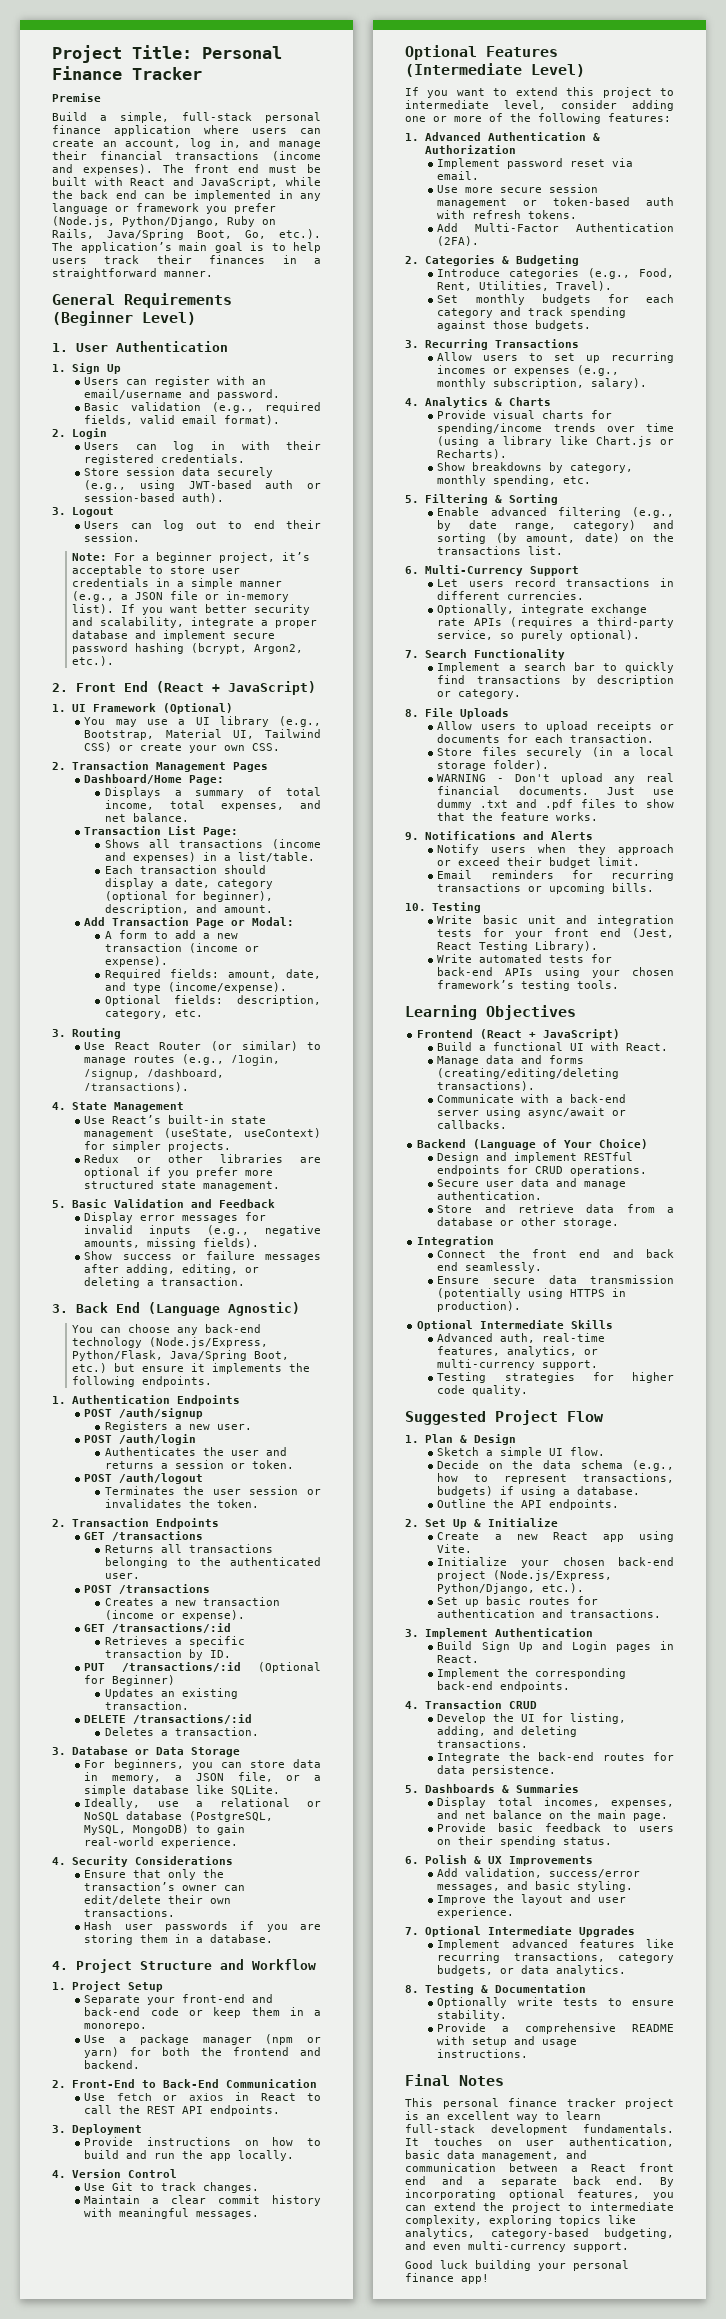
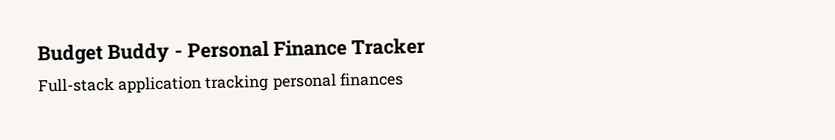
[52,45,192,63] Project Title: -> [37,42,183,66] Budget Buddy -
[52,93,101,102] [52,112,321,123] [52,125,321,136] [52,138,321,149] [52,151,321,161] [52,164,322,175] [52,177,321,188] [52,190,321,201] [52,203,276,214] [52,216,276,227] [52,229,321,240] [52,242,321,253] [52,255,321,264] [52,268,213,279] [52,293,232,308] [52,311,196,326] [52,341,228,352] [52,363,122,374] [84,376,267,387] [84,389,281,400] [84,402,321,413] [84,415,281,425] [52,428,108,439] [84,441,321,452] [84,454,246,465] [84,467,274,478] [84,480,321,491] [84,493,225,503] [52,507,115,517] [84,520,321,531] [84,533,141,542] [72,552,311,563] [72,565,241,576] [72,578,283,589] [72,591,290,602] [72,604,311,615] [72,617,318,628] [72,630,276,641] [72,643,304,654] [72,656,115,666] [52,681,316,695] [52,703,234,714] [84,716,321,727] [84,729,321,740] [84,742,281,753] [52,761,269,772] [84,774,225,785] [104,787,321,798] [104,800,321,811] [104,813,189,822] [84,826,239,837] [104,839,321,849] [104,852,315,863] [104,865,266,874] [104,878,273,889] [104,891,273,902] [104,904,273,915] [84,917,295,928] [104,930,238,939] [104,943,259,953] [104,956,168,967] [104,969,321,980] [104,982,287,993] [104,995,321,1006] [104,1009,203,1019] [52,1028,122,1039] [84,1041,321,1051] [84,1054,281,1066] [84,1069,225,1080] [84,1082,190,1092] [52,1102,185,1112] [84,1115,267,1124] [84,1128,321,1139] [84,1141,232,1152] [84,1154,321,1163] [84,1167,274,1178] [84,1180,281,1191] [52,1199,276,1208] [84,1212,267,1223] [84,1225,321,1236] [84,1238,260,1249] [84,1251,321,1262] [84,1264,260,1275] [84,1277,246,1288] [52,1302,300,1316] [72,1324,262,1335] [72,1337,269,1348] [72,1350,290,1361] [72,1363,311,1374] [72,1376,213,1387] [52,1395,241,1406] [84,1408,204,1419] [104,1421,252,1432] [84,1434,197,1445] [104,1447,287,1456] [104,1460,294,1469] [84,1473,204,1484] [104,1486,321,1495] [104,1499,259,1508] [52,1518,220,1529] [84,1531,204,1541] [104,1544,273,1553] [104,1557,321,1568] [104,1573,140,1579] [84,1584,211,1594] [104,1597,280,1606] [104,1610,245,1621] [84,1623,232,1633] [104,1636,245,1647] [104,1649,231,1660] [84,1662,321,1673] [84,1675,176,1686] [104,1688,238,1699] [104,1701,189,1710] [84,1714,253,1724] [104,1727,259,1736] [52,1746,241,1757] [84,1759,321,1770] [84,1772,321,1783] [84,1785,281,1796] [84,1798,321,1809] [84,1811,274,1822] [84,1824,246,1835] [84,1837,239,1848] [52,1856,234,1867] [84,1869,225,1880] [84,1882,246,1891] [84,1895,232,1905] [84,1908,176,1917] [84,1921,321,1932] [84,1934,274,1945] [52,1959,316,1973] [52,1981,164,1992] [84,1994,274,2005] [84,2007,321,2018] [84,2023,148,2031] [84,2034,321,2045] [84,2047,321,2058] [84,2060,141,2069] [52,2079,318,2088] [84,2092,321,2101] [84,2105,281,2116] [52,2124,143,2135] [84,2137,321,2146] [84,2150,295,2161] [52,2169,178,2178] [84,2182,260,2193] [84,2195,321,2206] [84,2208,260,2219] [405,45,558,60] [405,63,585,77] [405,87,674,98] [405,100,674,111] [405,113,671,124] [405,132,601,141] [425,145,517,154] [437,158,634,169] [437,171,480,180] [437,184,599,193] [437,197,674,208] [437,210,578,219] [437,223,674,232] [437,236,480,246] [405,255,580,266] [437,268,674,279] [437,281,613,291] [437,294,674,305] [437,307,627,318] [437,320,592,331] [405,339,580,350] [437,352,674,363] [437,365,620,376] [437,378,648,389] [405,397,552,408] [437,410,613,419] [437,423,674,434] [437,436,674,447] [437,449,508,459] [437,462,634,473] [437,475,592,486] [405,494,559,505] [437,507,674,518] [437,520,674,531] [437,533,674,544] [437,546,564,555] [405,565,580,576] [437,578,674,587] [437,591,585,600] [437,604,648,615] [437,617,674,628] [437,630,641,641] [405,649,566,660] [437,662,674,673] [437,675,674,686] [437,689,522,699] [405,708,510,719] [437,721,674,732] [437,734,655,743] [437,747,674,758] [437,760,550,771] [437,773,674,784] [437,786,674,795] [437,799,674,810] [437,812,599,821] [405,831,594,840] [437,844,674,855] [437,857,641,868] [437,870,674,881] [437,883,655,894] [405,902,481,913] [437,915,674,926] [437,928,674,939] [437,941,599,952] [437,954,613,963] [437,967,674,978] [437,980,620,991] [405,1005,576,1020] [417,1029,621,1040] [437,1042,669,1051] [437,1055,585,1066] [437,1068,620,1079] [437,1081,536,1091] [437,1094,627,1103] [437,1107,627,1118] [437,1120,508,1129] [417,1139,649,1150] [437,1152,634,1163] [437,1165,648,1176] [437,1178,627,1189] [437,1191,543,1200] [437,1204,674,1213] [437,1217,620,1228] [417,1236,495,1247] [437,1249,674,1258] [437,1262,543,1273] [437,1275,674,1284] [437,1288,627,1299] [437,1301,522,1312] [417,1320,614,1331] [437,1333,606,1343] [437,1346,599,1357] [437,1359,599,1370] [437,1372,674,1383] [437,1385,529,1396] [405,1410,604,1425] [405,1434,517,1445] [437,1447,606,1458] [437,1460,674,1471] [437,1473,674,1484] [437,1486,641,1497] [437,1499,620,1510] [405,1518,559,1529] [437,1531,674,1542] [437,1544,473,1553] [437,1557,674,1568] [437,1570,613,1581] [437,1583,585,1594] [437,1596,599,1607] [437,1609,662,1618] [405,1628,594,1639] [437,1641,674,1652] [437,1655,480,1663] [437,1668,627,1679] [437,1681,571,1692] [405,1700,538,1709] [437,1713,627,1724] [437,1726,578,1737] [437,1739,529,1748] [437,1752,674,1763] [437,1765,557,1776] [405,1784,580,1793] [437,1797,674,1808] [437,1810,669,1821] [437,1823,674,1832] [437,1836,613,1847] [405,1855,594,1866] [437,1868,641,1878] [437,1881,634,1892] [437,1894,627,1905] [437,1907,515,1918] [405,1926,636,1937] [437,1939,674,1950] [437,1952,674,1963] [437,1965,627,1976] [405,1984,587,1995] [437,1997,674,2008] [437,2010,508,2021] [437,2023,674,2034] [437,2036,578,2047] [437,2049,529,2058] [405,2074,504,2086] [405,2098,674,2109] [405,2111,601,2122] [405,2124,674,2135] [405,2137,674,2147] [405,2150,587,2161] [405,2163,674,2172] [405,2176,674,2187] [405,2189,674,2200] [405,2202,674,2213] [405,2215,636,2226] [405,2228,674,2239] [405,2241,629,2252] [405,2260,629,2271] [405,2273,489,2284] Premise // Build a simple, full-stack personal finance application where users can create an account, log in, and manage their financial transactions (income and expenses). The front end must be built with React and JavaScript, while the back end can be implemented in any language or framework you prefer (Node.js, Python/Django, Ruby on Rails, Java/Spring Boot, Go, etc.). The application’s main goal is to help users track their finances in a straightforward manner. // General Requirements (Beginner Level) // 1. User Authentication // 1. Sign Up // Users can register with an email/username and password. // Basic validation (e.g., required fields, valid email format). // 2. Login // Users can log in with their registered credentials. // Store session data securely (e.g., using JWT-based auth or session-based auth). // 3. Logout // Users can log out to end their session. // Note: For a beginner project, it’s acceptable to store user credentials in a simple manner (e.g., a JSON file or in-memory list). If you want better security and scalability, integrate a proper database and implement secure password hashing (bcrypt, Argon2, etc.). // 2. Front End (React + JavaScript) // 1. UI Framework (Optional) // You may use a UI library (e.g., Bootstrap, Material UI, Tailwind CSS) or create your own CSS. // 2. Transaction Management Pages // Dashboard/Home Page: // Displays a summary of total income, total expenses, and net balance. // Transaction List Page: // Shows all transactions (income and expenses) in a list/table. // Each transaction should display a date, category (optional for beginner), description, and amount. // Add Transaction Page or Modal: // A form to add a new transaction (income or expense). // Required fields: amount, date, and type (income/expense). // Optional fields: description, category, etc. // 3. Routing // Use React Router (or similar) to manage routes (e.g., /login, /signup, /dashboard, /transactions). // 4. State Management // Use React’s built-in state management (useState, useContext) for simpler projects. // Redux or other libraries are optional if you prefer more structured state management. // 5. Basic Validation and Feedback // Display error messages for invalid inputs (e.g., negative amounts, missing fields). // Show success or failure messages after adding, editing, or deleting a transaction. // 3. Back End (Language Agnostic) // You can choose any back-end technology (Node.js/Express, Python/Flask, Java/Spring Boot, etc.) but ensure it implements the following endpoints. // 1. Authentication Endpoints // POST /auth/signup // Registers a new user. // POST /auth/login // Authenticates the user and returns a session or token. // POST /auth/logout // Terminates the user session or invalidates the token. // 2. Transaction Endpoints // GET /transactions // Returns all transactions belonging to the authenticated user. // POST /transactions // Creates a new transaction (income or expense). // GET /transactions/:id // Retrieves a specific transaction by ID. // PUT /transactions/:id (Optional for Beginner) // Updates an existing transaction. // DELETE /transactions/:id // Deletes a transaction. // 3. Database or Data Storage // For beginners, you can store data in memory, a JSON file, or a simple database like SQLite. // Ideally, use a relational or NoSQL database (PostgreSQL, MySQL, MongoDB) to gain real-world experience. // 4. Security Considerations // Ensure that only the transaction’s owner can edit/delete their own transactions. // Hash user passwords if you are storing them in a database. // 4. Project Structure and Workflow // 1. Project Setup // Separate your front-end and back-end code or keep them in a monorepo. // Use a package manager (npm or yarn) for both the frontend and backend. // 2. Front-End to Back-End Communication // Use fetch or axios in React to call the REST API endpoints. // 3. Deployment // Provide instructions on how to build and run the app locally. // 4. Version Control // Use Git to track changes. // Maintain a clear commit history with meaningful messages. // Optional Features (Intermediate Level) // If you want to extend this project to intermediate level, consider adding one or more of the following features: // 1. Advanced Authentication & Authorization // Implement password reset via email. // Use more secure session management or token-based auth with refresh tokens. // Add Multi-Factor Authentication (2FA). // 2. Categories & Budgeting // Introduce categories (e.g., Food, Rent, Utilities, Travel). // Set monthly budgets for each category and track spending against those budgets. // 3. Recurring Transactions // Allow users to set up recurring incomes or expenses (e.g., monthly subscription, salary). // 4. Analytics & Charts // Provide visual charts for spending/income trends over time (using a library like Chart.js or Recharts). // Show breakdowns by category, monthly spending, etc. // 5. Filtering & Sorting // Enable advanced filtering (e.g., by date range, category) and sorting (by amount, date) on the transactions list. // 6. Multi-Currency Support // Let users record transactions in different currencies. // Optionally, integrate exchange rate APIs (requires a third-party service, so purely optional). // 7. Search Functionality // Implement a search bar to quickly find transactions by description or category. // 8. File Uploads // Allow users to upload receipts or documents for each transaction. // Store files securely (in a local storage folder). // WARNING - Don't upload any real financial documents. Just use dummy .txt and .pdf files to show that the feature works. // 9. Notifications and Alerts // Notify users when they approach or exceed their budget limit. // Email reminders for recurring transactions or upcoming bills. // 10. Testing // Write basic unit and integration tests for your front end (Jest, React Testing Library). // Write automated tests for back-end APIs using your chosen framework’s testing tools. // Learning Objectives // Frontend (React + JavaScript) // Build a functional UI with React. // Manage data and forms (creating/editing/deleting transactions). // Communicate with a back-end server using async/await or callbacks. // Backend (Language of Your Choice) // Design and implement RESTful endpoints for CRUD operations. // Secure user data and manage authentication. // Store and retrieve data from a database or other storage. // Integration // Connect the front end and back end seamlessly. // Ensure secure data transmission (potentially using HTTPS in production). // Optional Intermediate Skills // Advanced auth, real-time features, analytics, or multi-currency support. // Testing strategies for higher code quality. // Suggested Project Flow // 1. Plan & Design // Sketch a simple UI flow. // Decide on the data schema (e.g., how to represent transactions, budgets) if using a database. // Outline the API endpoints. // 2. Set Up & Initialize // Create a new React app using Vite. // Initialize your chosen back-end project (Node.js/Express, Python/Django, etc.). // Set up basic routes for authentication and transactions. // 3. Implement Authentication // Build Sign Up and Login pages in React. // Implement the corresponding back-end endpoints. // 4. Transaction CRUD // Develop the UI for listing, adding, and deleting transactions. // Integrate the back-end routes for data persistence. // 5. Dashboards & Summaries // Display total incomes, expenses, and net balance on the main page. // Provide basic feedback to users on their spending status. // 6. Polish & UX Improvements // Add validation, success/error messages, and basic styling. // Improve the layout and user experience. // 7. Optional Intermediate Upgrades // Implement advanced features like recurring transactions, category budgets, or data analytics. // 8. Testing & Documentation // Optionally write tests to ensure stability. // Provide a comprehensive README with setup and usage instructions. // Final Notes // This personal finance tracker project is an excellent way to learn full-stack development fundamentals. It touches on user authentication, basic data management, and communication between a React front end and a separate back end. By incorporating optional features, you can extend the project to intermediate complexity, exploring topics like analytics, category-based budgeting, and even multi-currency support. // Good luck building your personal finance app! -> [38,72,404,94] Full-stack application tracking personal finances

